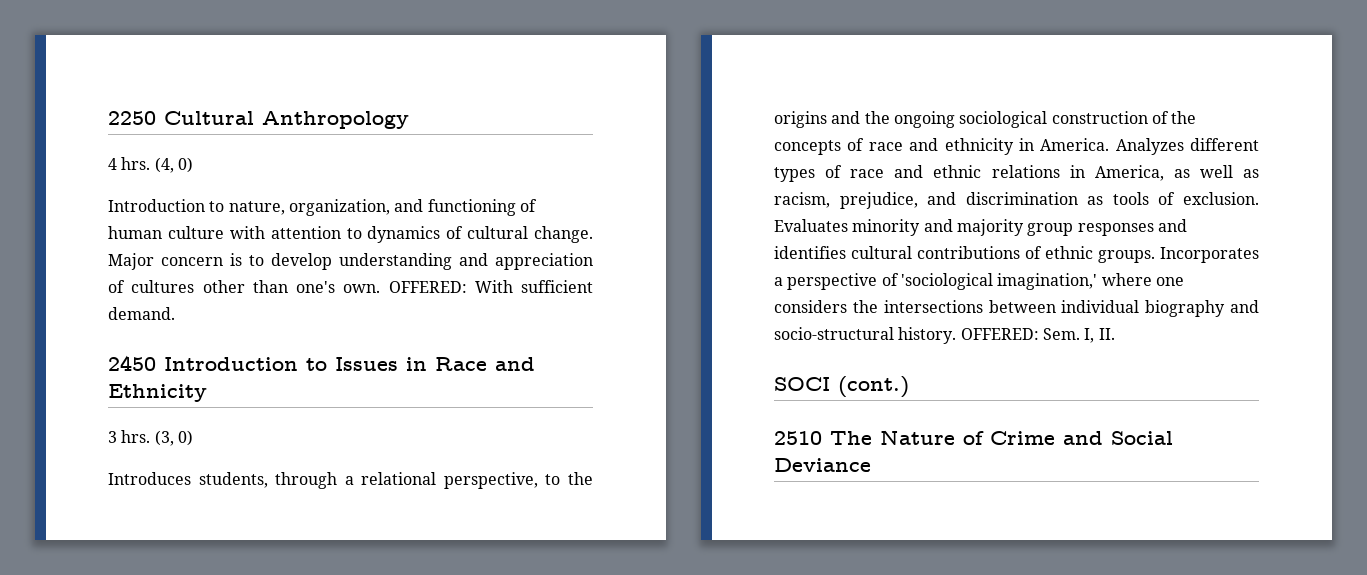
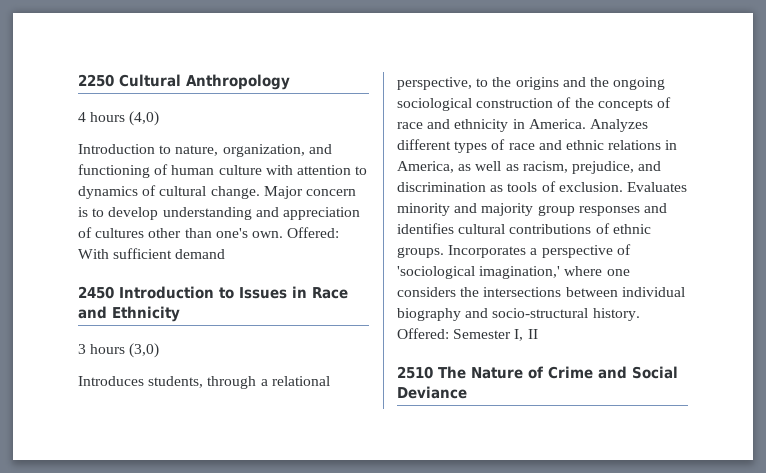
[121,157,193,173] hrs. (4, 0) -> [90,111,160,126] hours (4,0)
[388,281,467,293] OFFERED: -> [287,227,340,238] Offered:
[108,307,175,320] demand. -> [175,249,226,259] demand
[121,430,193,446] hrs. (3, 0) -> [90,343,160,358] hours (3,0)
[960,328,1115,343] [774,376,909,398] OFFERED: Sem. I, II. // SOCI (cont.) -> [397,328,538,341] Offered: Semester I, II

